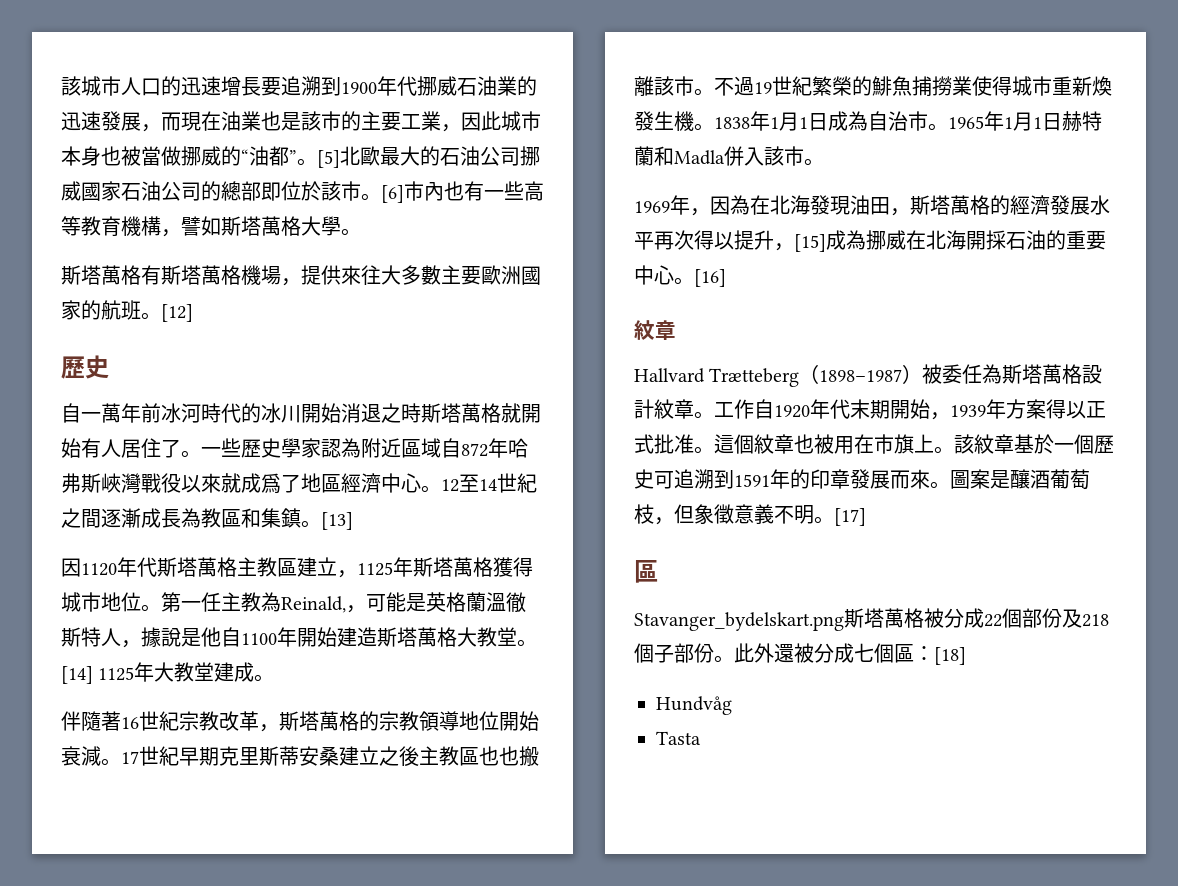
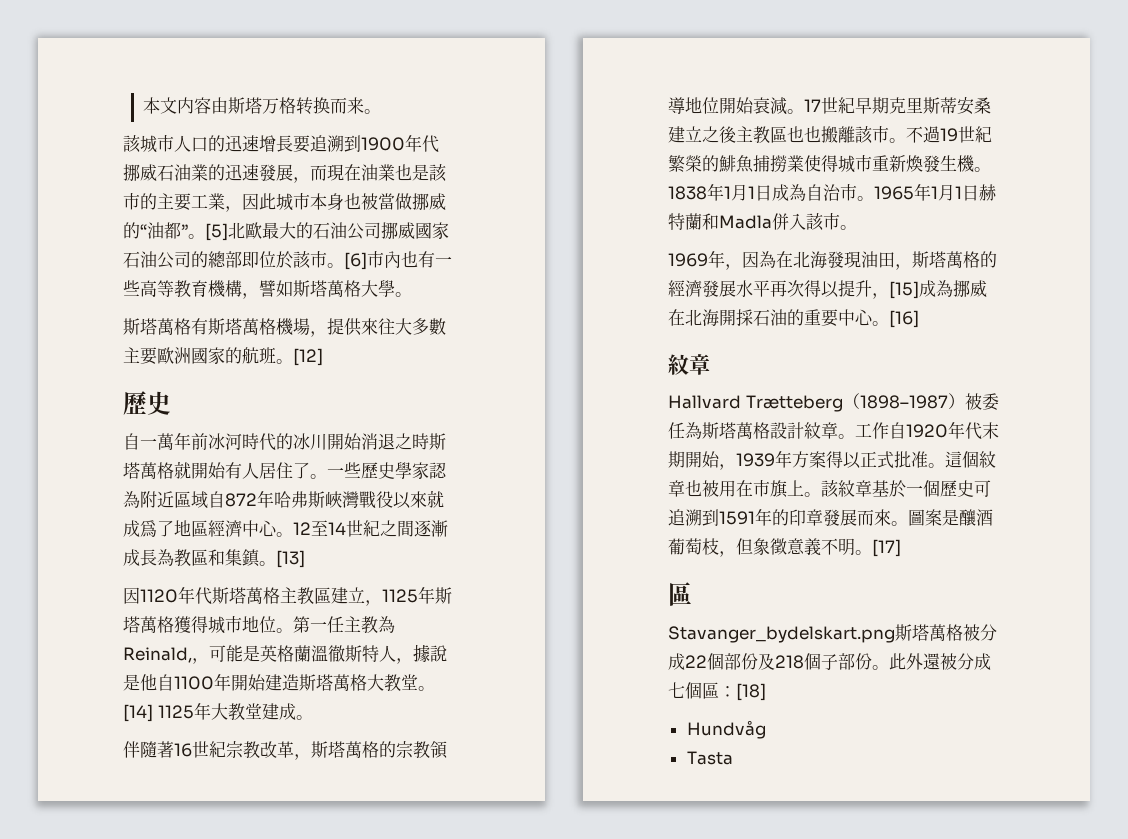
(61, 86) none -> [143,97,382,115] 本文内容由斯塔万格转换而来。 //

